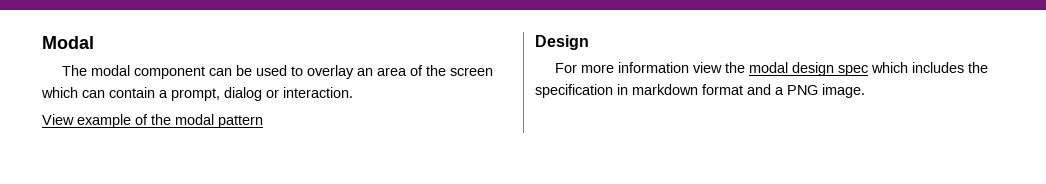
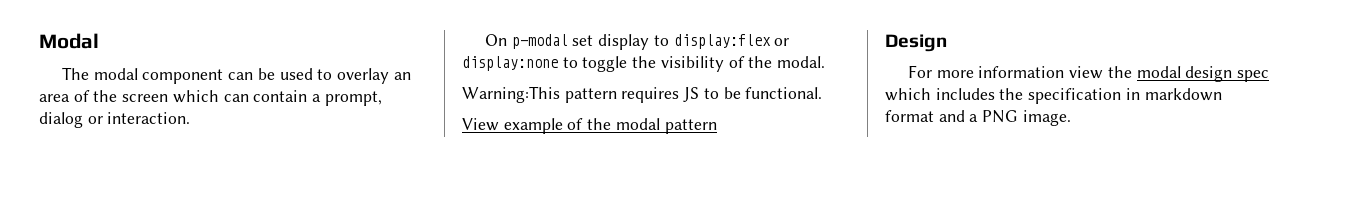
(353, 92) none -> [484,34,790,50] [462,56,826,72] [462,86,823,103] // On p-modal set display to display:flex or display:none to toggle the visibility of the modal. // Warning:This pattern requires JS to be functional.

